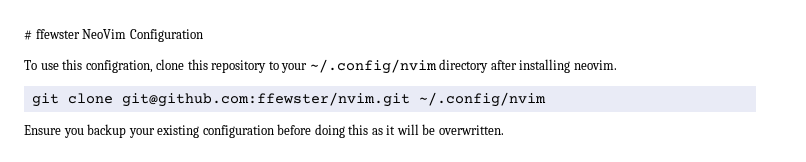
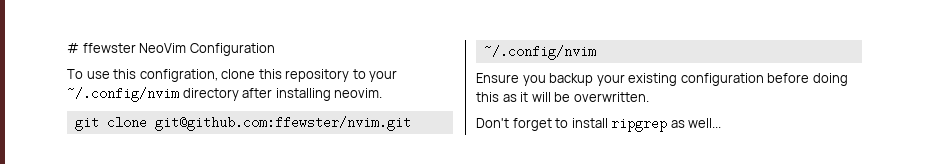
(504, 130) none -> [476,117,722,132] // Don't forget to install ripgrep as well...

